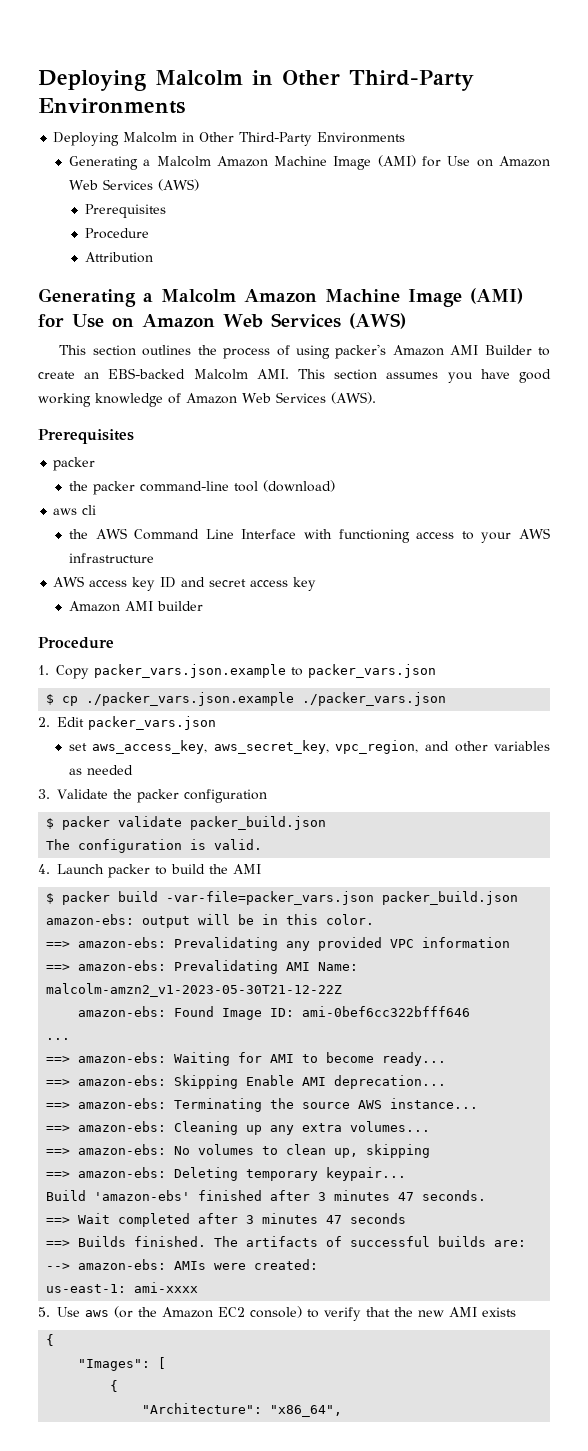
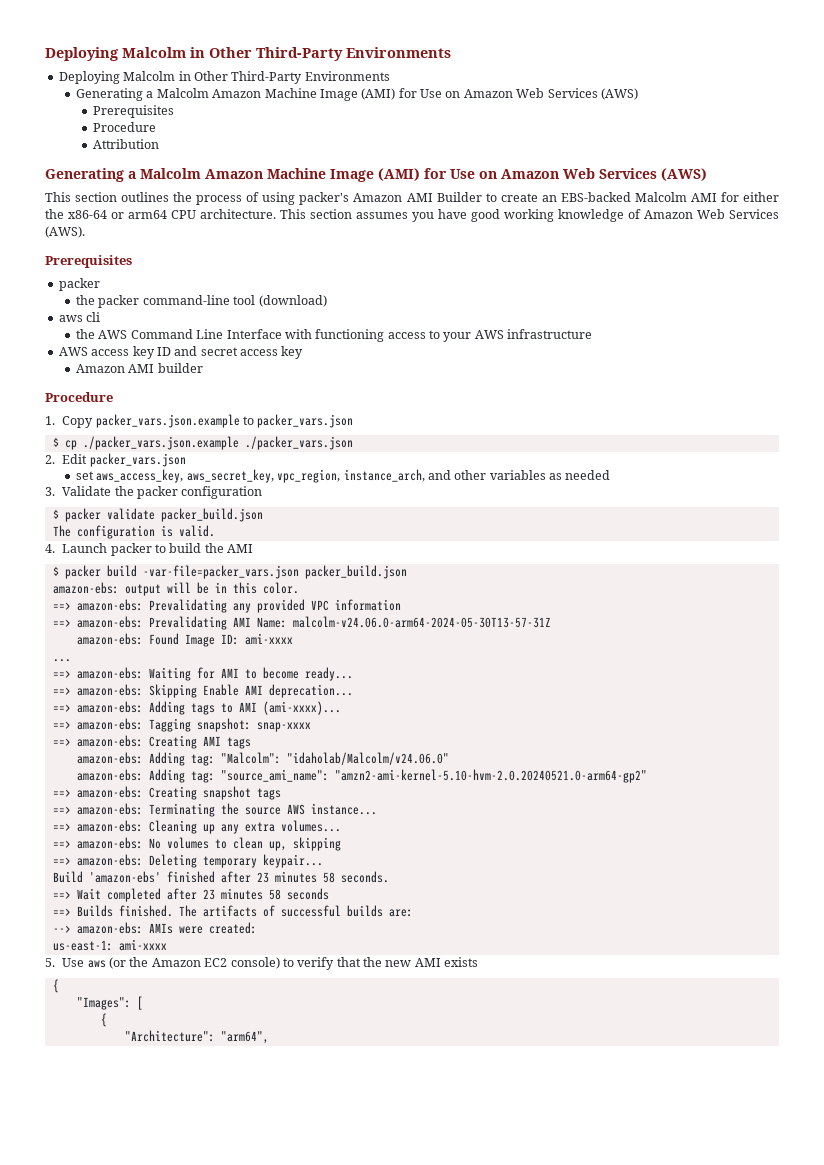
[256,369,289,379] AMI. -> [690,192,779,202] [45,209,276,219] AMI for either the x86-64 or arm64 CPU architecture.
(419, 747) none -> [343,469,425,482] instance_arch,
[46,983,343,997] malcolm-amzn2_v1-2023-05-30T21-12-22Z -> [292,616,551,628] malcolm-v24.06.0-arm64-2024-05-30T13-57-31Z
[302,1006,471,1017] ami-0bef6cc322bfff646 -> [244,633,293,645] ami-xxxx
(447, 1082) none -> [52,701,341,715] [52,718,311,732] [52,735,251,749] [76,752,449,766] [76,769,647,783] [52,786,281,800] // ==> amazon-ebs: Adding tags to AMI (ami-xxxx)... // ==> amazon-ebs: Tagging snapshot: snap-xxxx // ==> amazon-ebs: Creating AMI tags // amazon-ebs: Adding tag: "Malcolm": "idaholab/Malcolm/v24.06.0" // amazon-ebs: Adding tag: "source_ami_name": "amzn2-ami-kernel-5.10-hvm-2.0.20240521.0-arm64-gp2" // ==> amazon-ebs: Creating snapshot tags
[318,1190,415,1201] 3 minutes 47 -> [256,871,335,883] 23 minutes 58
[246,1213,343,1224] 3 minutes 47 -> [202,888,281,900] 23 minutes 58
[270,1405,343,1417] "x86_64", -> [220,1031,269,1044] "arm64",

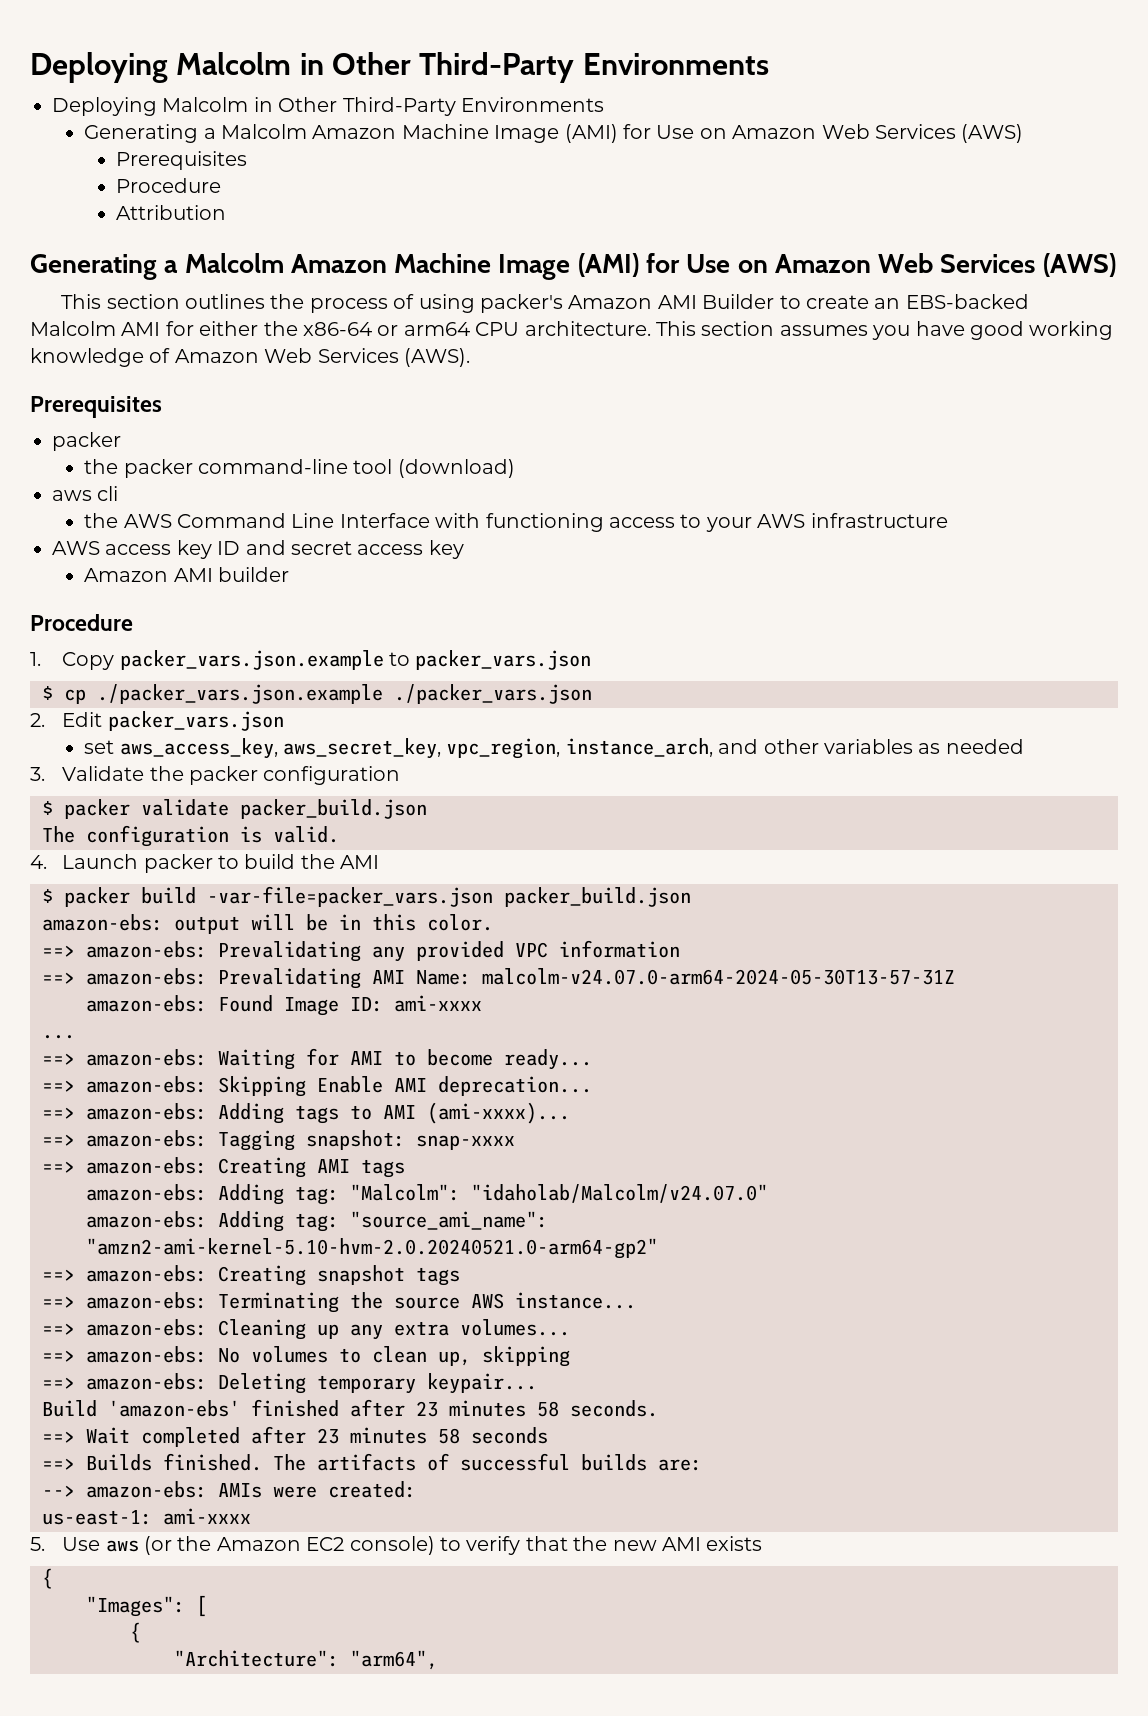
[292,616,551,628] malcolm-v24.06.0-arm64-2024-05-30T13-57-31Z -> [482,968,955,985] malcolm-v24.07.0-arm64-2024-05-30T13-57-31Z
[286,752,449,765] "idaholab/Malcolm/v24.06.0" -> [471,1184,768,1203] "idaholab/Malcolm/v24.07.0"

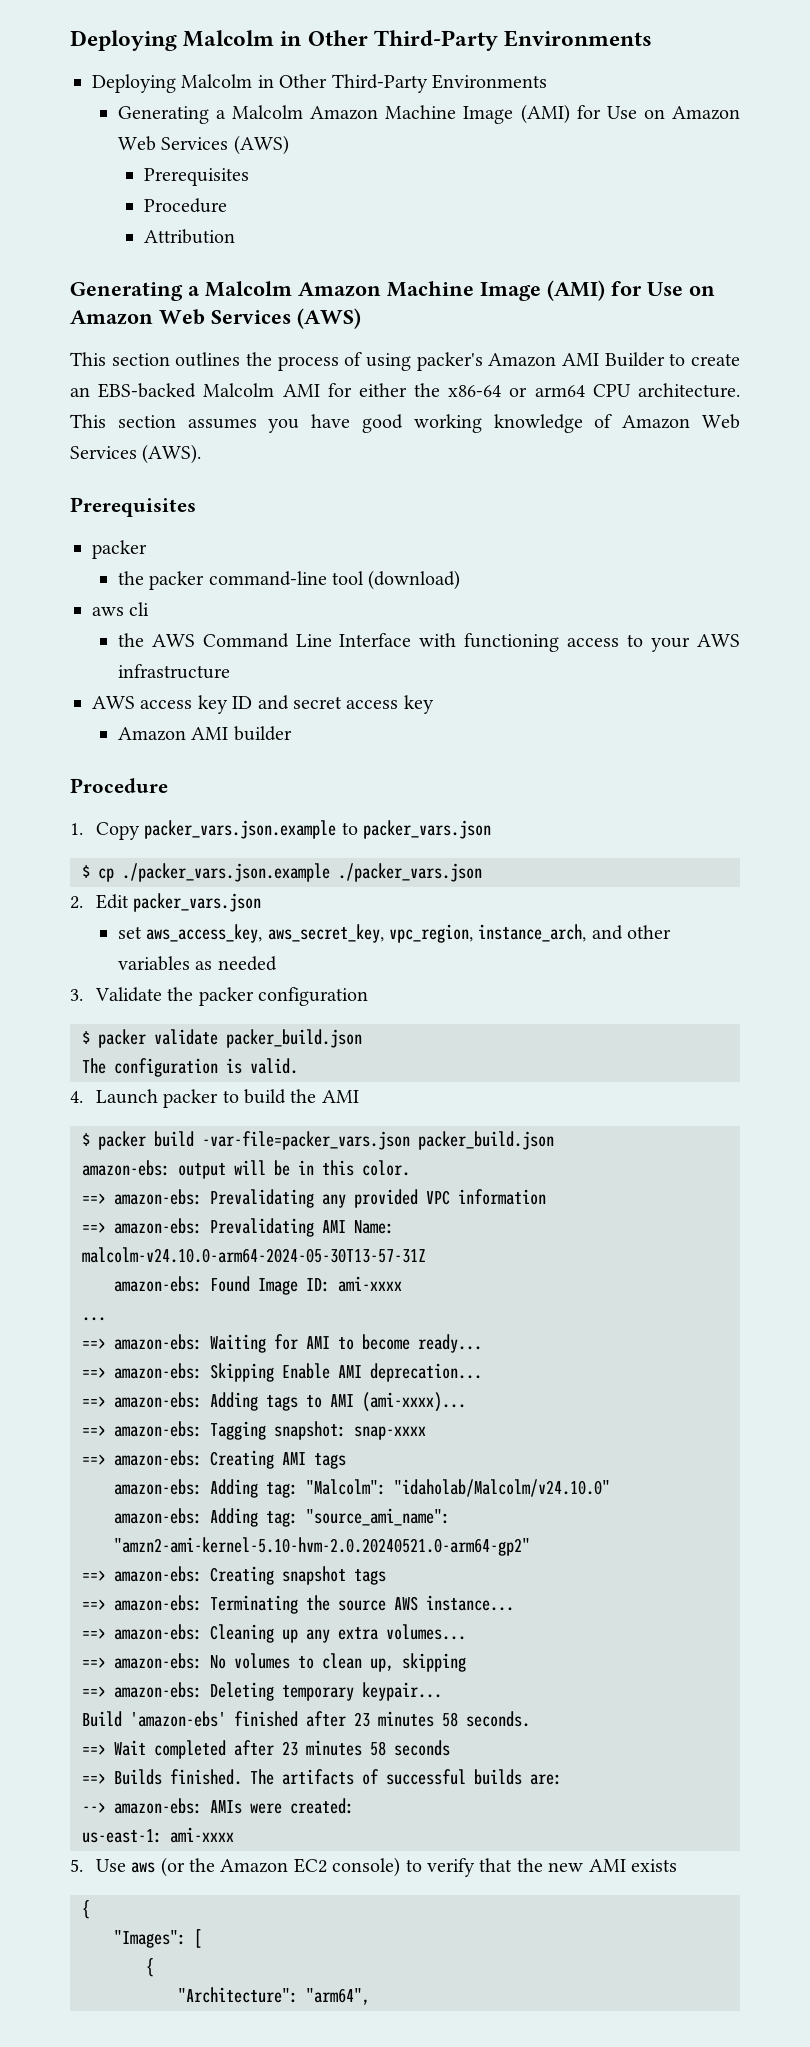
[482,968,955,985] malcolm-v24.07.0-arm64-2024-05-30T13-57-31Z -> [82,1247,426,1263] malcolm-v24.10.0-arm64-2024-05-30T13-57-31Z
[471,1184,768,1203] "idaholab/Malcolm/v24.07.0" -> [394,1479,610,1497] "idaholab/Malcolm/v24.10.0"

